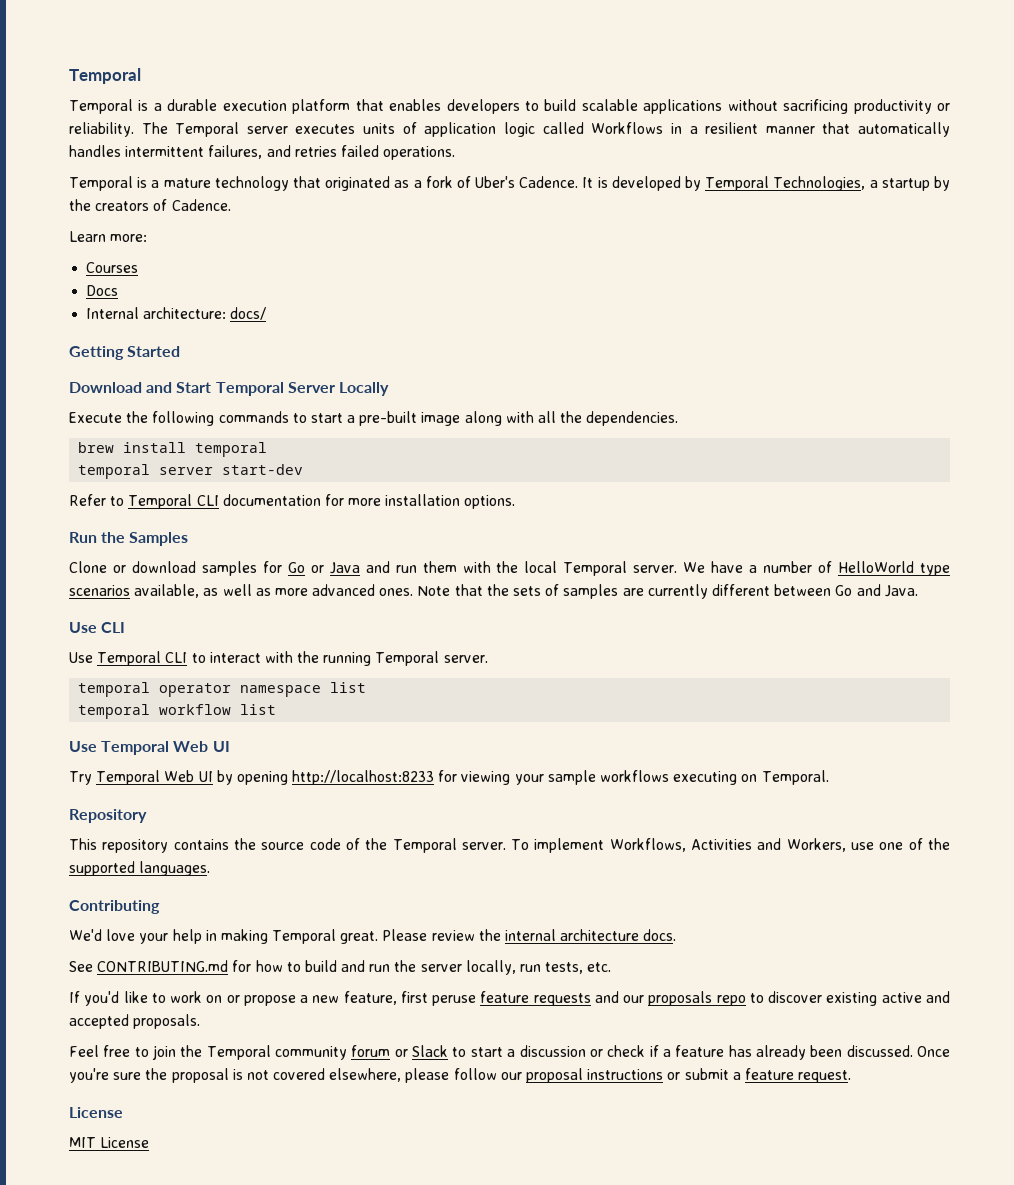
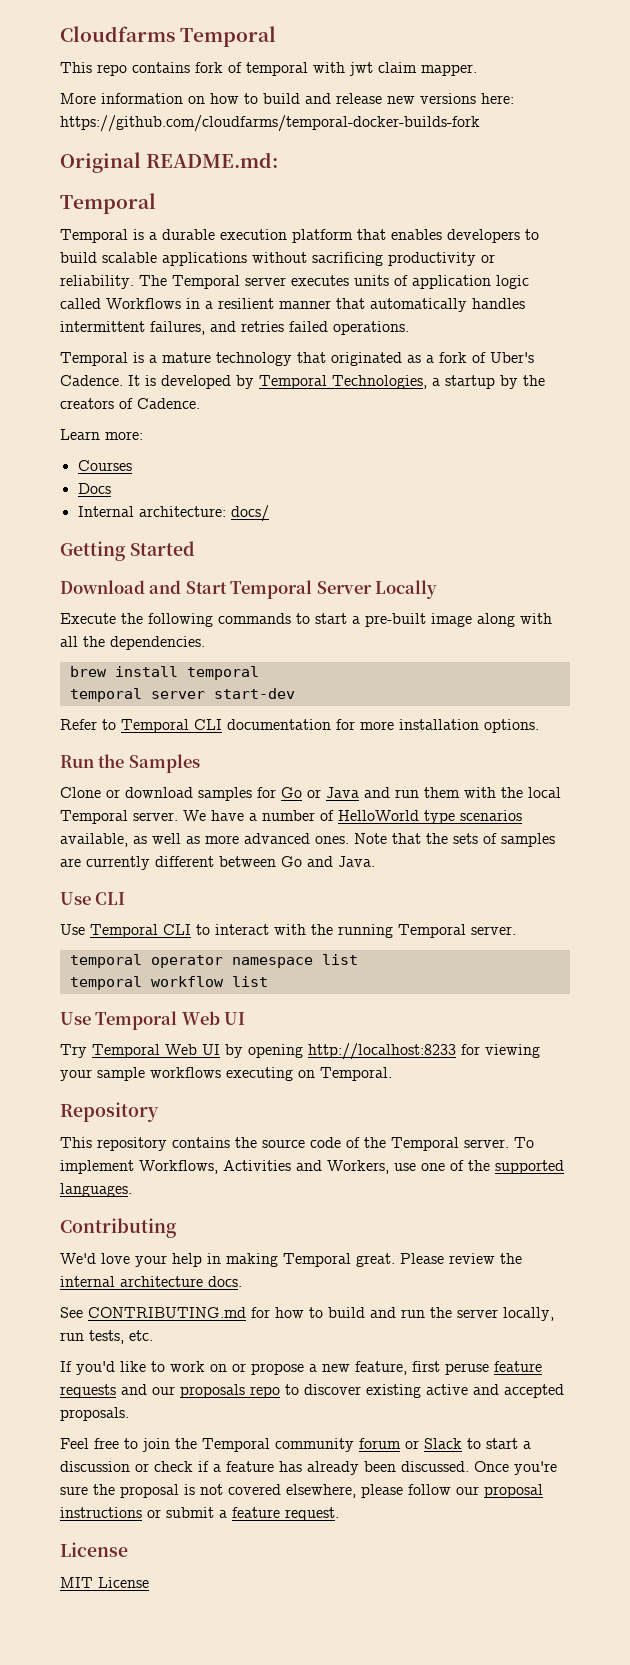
(69, 76) none -> [60,26,277,47] [60,62,477,76] [60,93,514,104] [60,115,480,132] [60,152,279,173] Cloudfarms Temporal // This repo contains fork of temporal with jwt claim mapper. // More information on how to build and release new versions here: https://github.com/cloudfarms/temporal-docker-builds-fork // Original README.md: //

